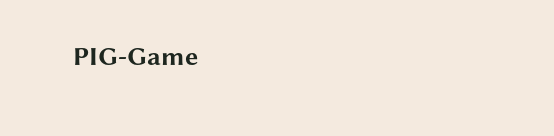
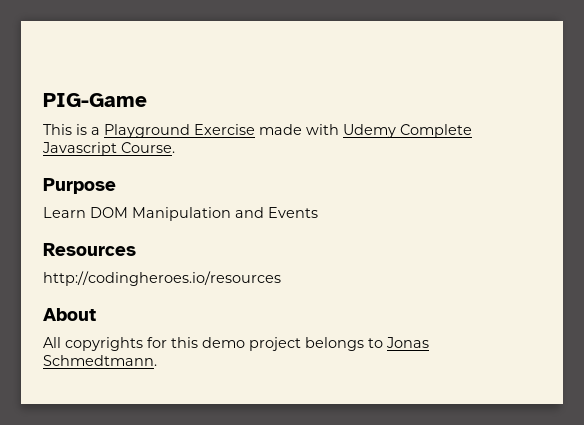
(198, 56) none -> [43,124,472,138] [42,142,175,156] [43,178,116,194] [43,207,318,221] [43,243,136,256] [43,271,281,286] [43,308,96,321] [43,337,429,351] [43,355,157,366] // This is a Playground Exercise made with Udemy Complete Javascript Course. // Purpose // Learn DOM Manipulation and Events // Resources // http://codingheroes.io/resources // About // All copyrights for this demo project belongs to Jonas Schmedtmann.

